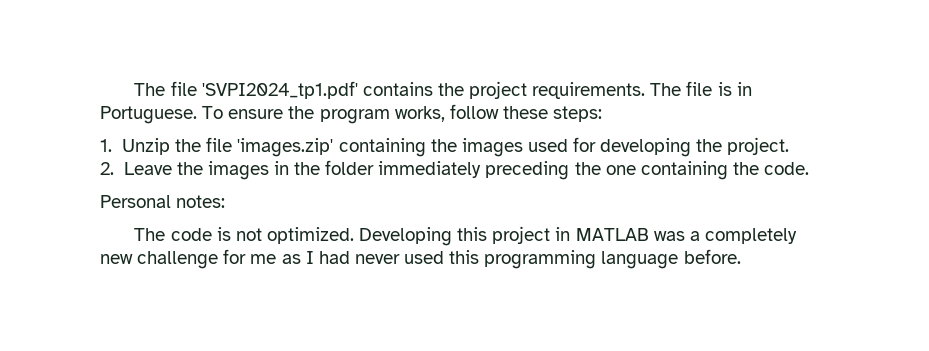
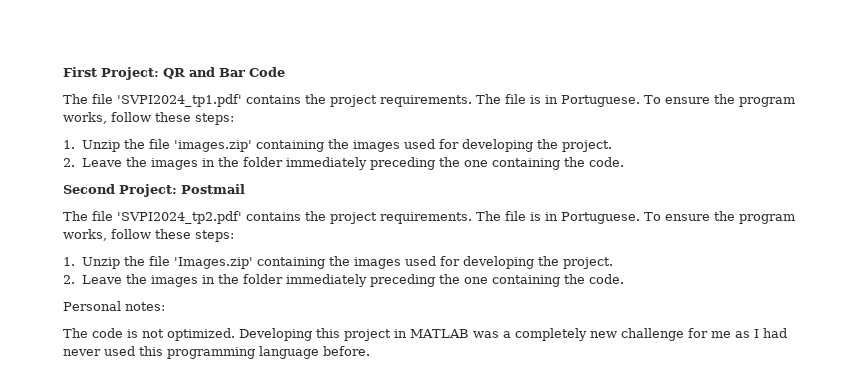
(134, 89) none -> [63,67,285,80] First Project: QR and Bar Code //
(810, 168) none -> [63,184,245,197] [63,211,795,224] [63,229,234,242] [63,256,613,269] [63,274,624,287] // Second Project: Postmail // The file 'SVPI2024_tp2.pdf' contains the project requirements. The file is in Portuguese. To ensure the program works, follow these steps: // 1. Unzip the file 'Images.zip' containing the images used for developing the project. // 2. Leave the images in the folder immediately preceding the one containing the code.

